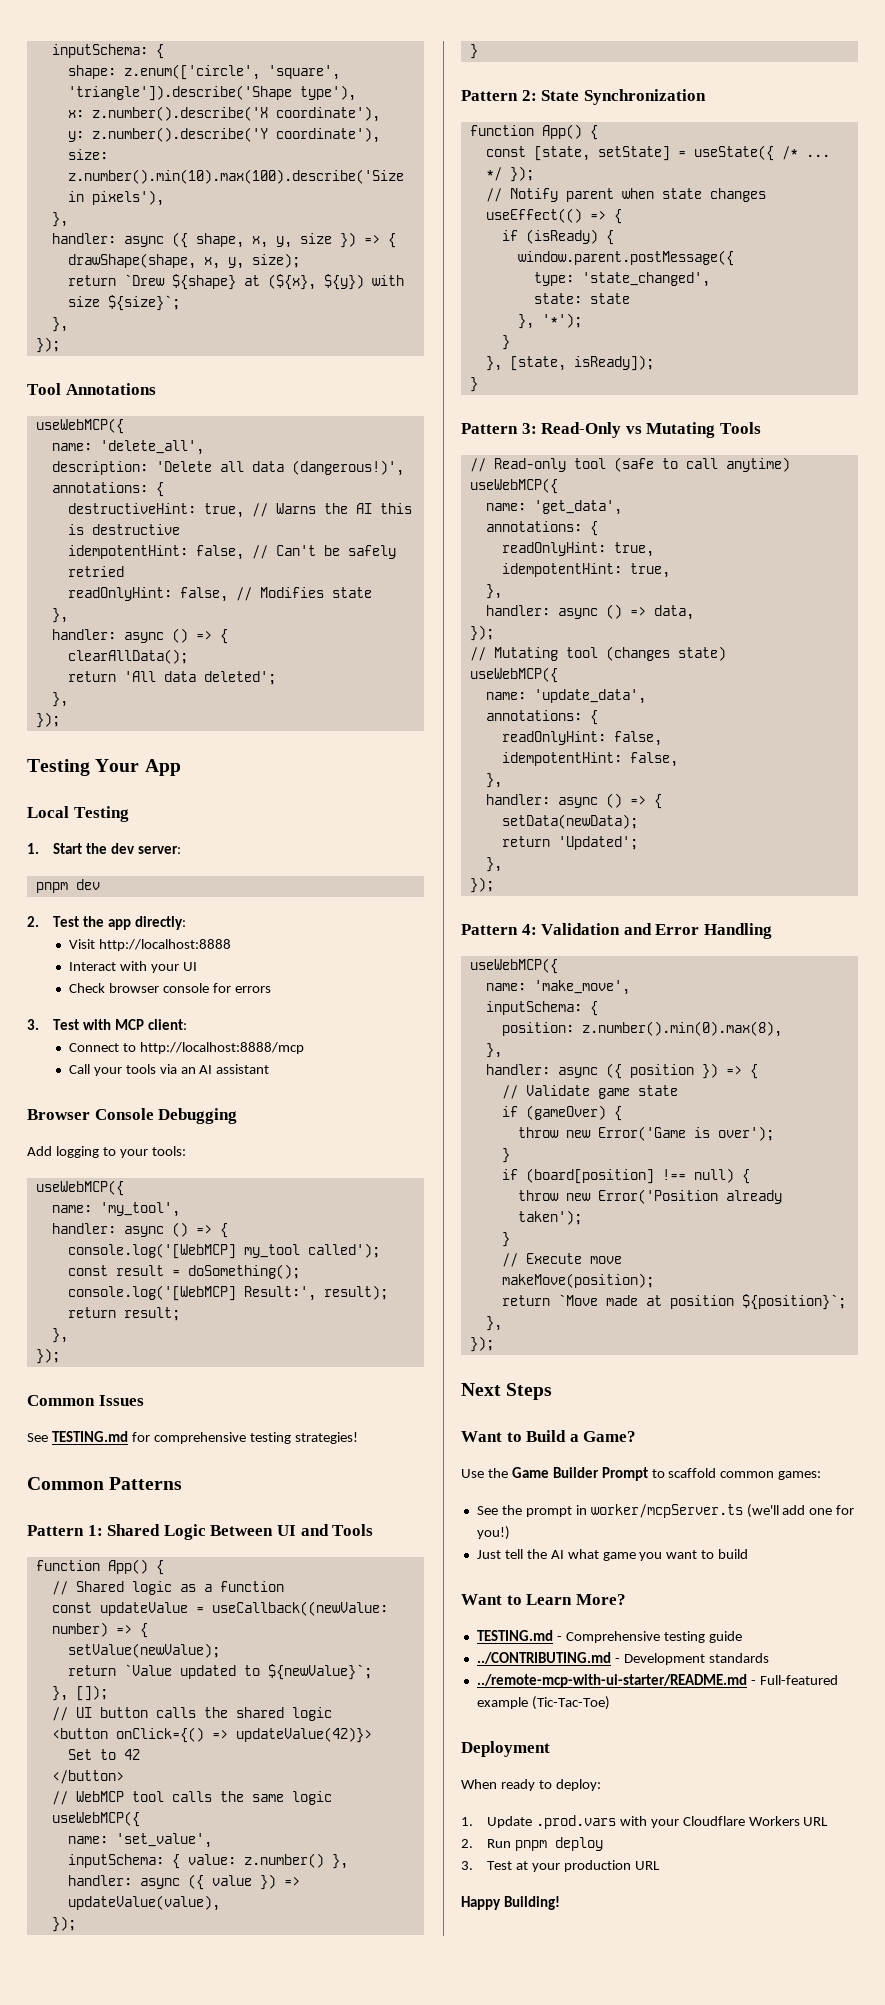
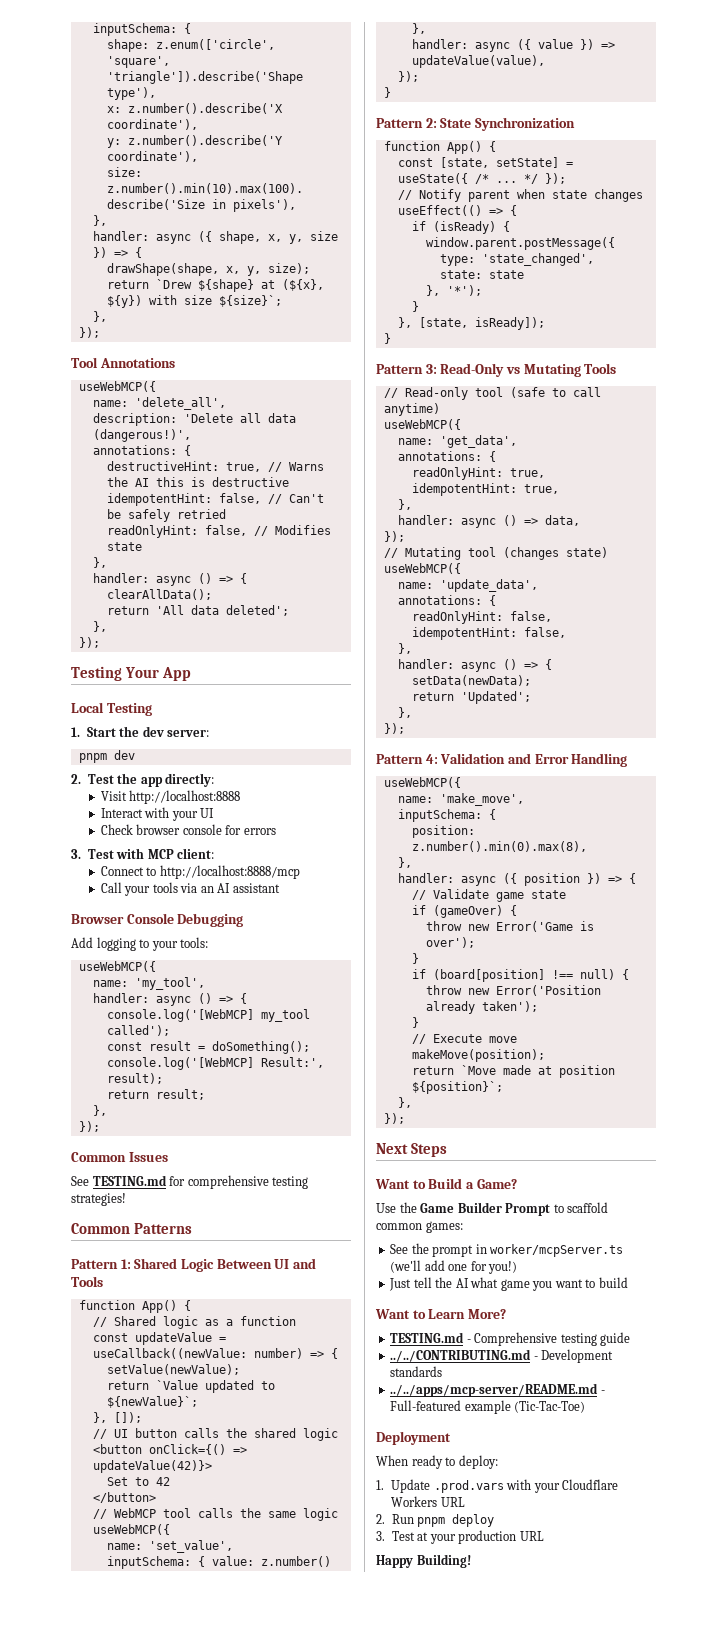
[476,1652,611,1664] ../CONTRIBUTING.md -> [390,1349,532,1362] ../../CONTRIBUTING.md
[476,1674,747,1688] ../remote-mcp-with-ui-starter/README.md -> [390,1383,599,1397] ../../apps/mcp-server/README.md

